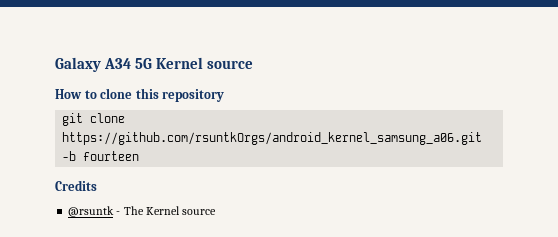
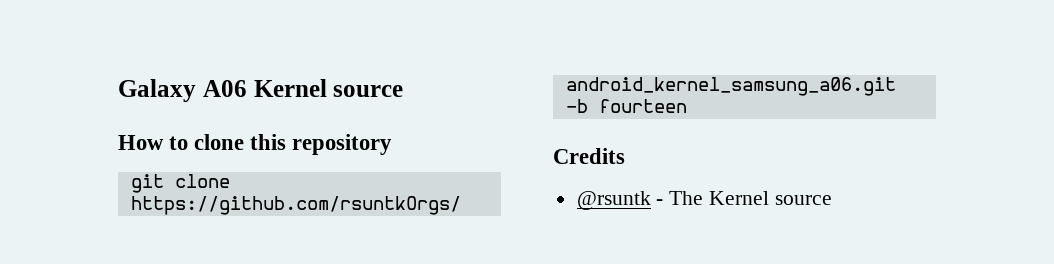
[104,58,153,69] A34 5G -> [202,80,247,97] A06

